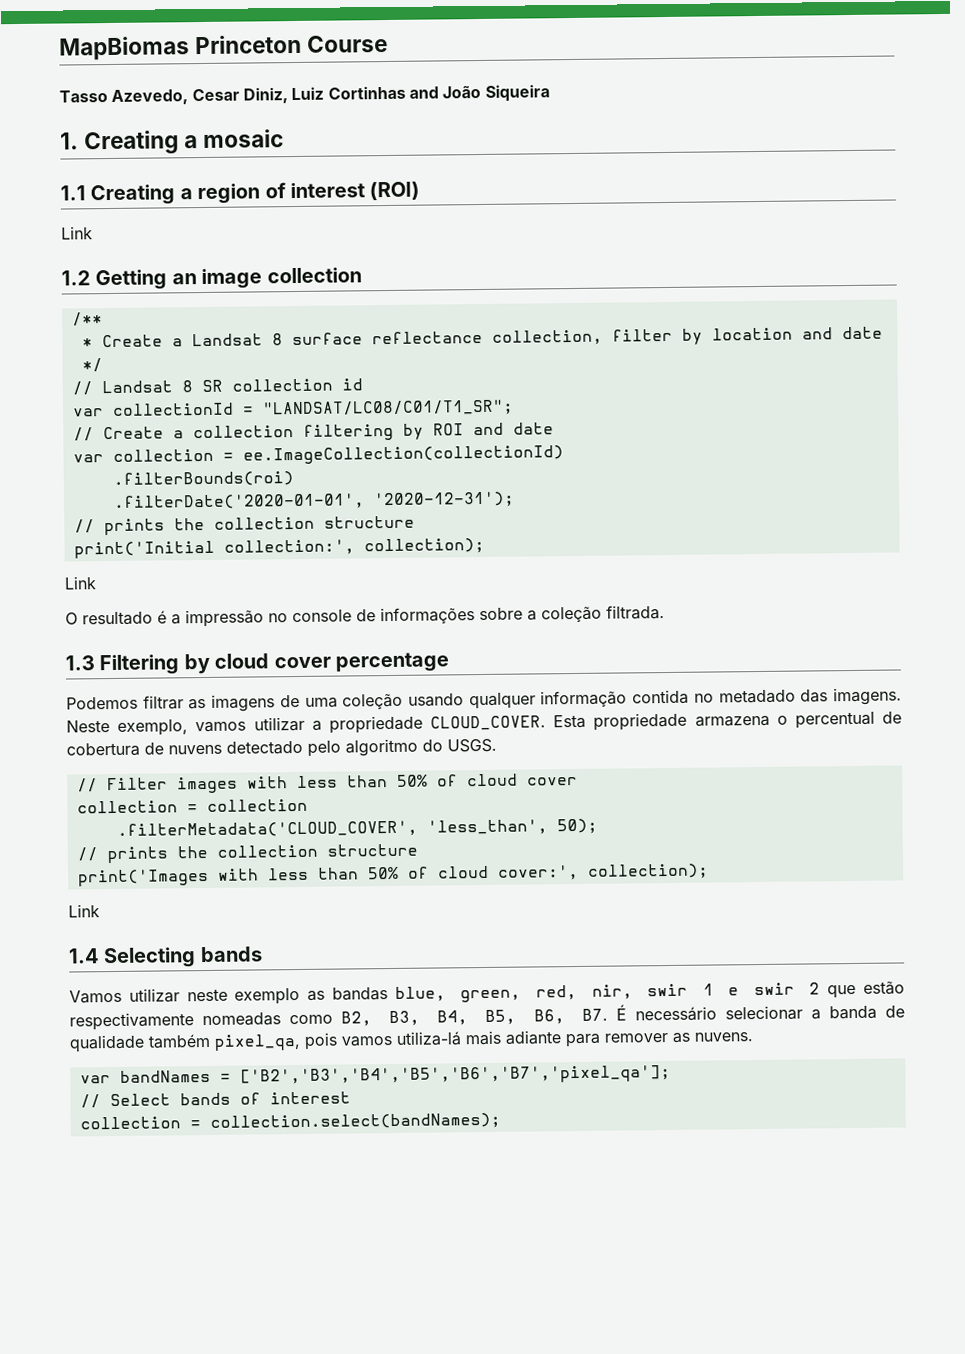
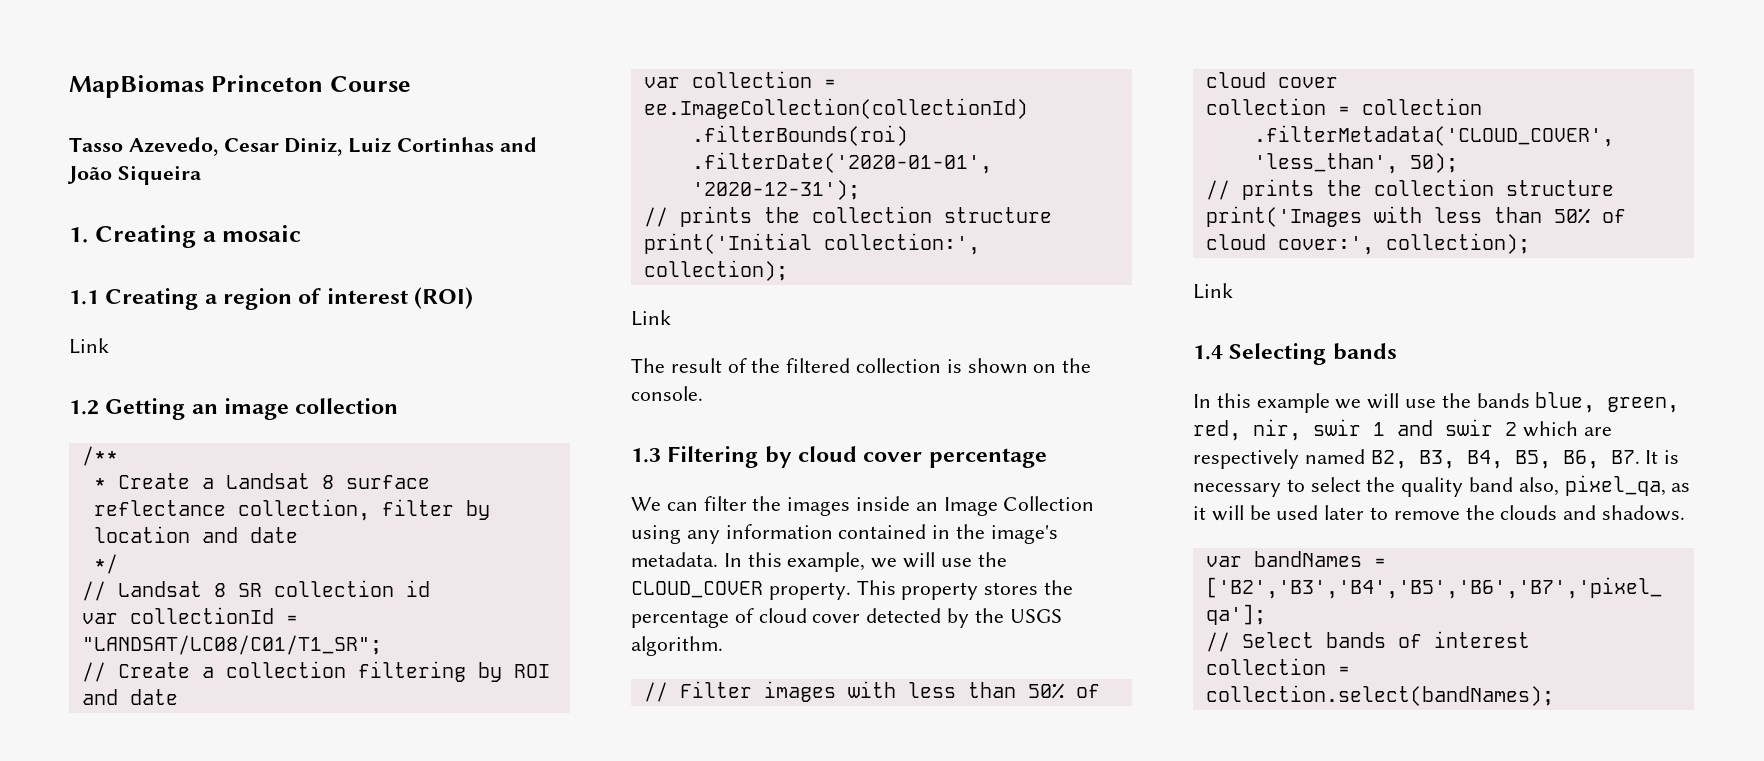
[65,605,665,628] O resultado é a impressão no console de informações sobre a coleção filtrada. -> [631,358,1092,374] [631,386,703,401] The result of the filtered collection is shown on the console.
[66,687,902,712] [66,711,902,736] [66,738,497,757] Podemos filtrar as imagens de uma coleção usando qualquer informação contida no metadado das imagens. Neste exemplo, vamos utilizar a propriedade CLOUD_COVER. Esta propriedade armazena o percentual de cobertura de nuvens detectado pelo algoritmo do USGS. -> [631,496,1095,516] [631,524,1058,544] [631,552,1007,572] [631,580,1074,600] [631,608,1062,628] [631,636,723,656] We can filter the images inside an Image Collection using any information contained in the image's metadata. In this example, we will use the CLOUD_COVER property. This property stores the percentage of cloud cover detected by the USGS algorithm.
[69,987,388,1005] Vamos utilizar neste exemplo as bandas -> [1193,393,1530,413] In this example we will use the bands
[728,987,740,996] e -> [1397,420,1433,436] and
[827,981,906,999] [69,1012,334,1031] que estão respectivamente nomeadas como -> [1522,421,1612,437] [1193,449,1365,469] which are respectively named
[615,1004,906,1022] [69,1030,753,1053] É necessário selecionar a banda de qualidade também pixel_qa, pois vamos utiliza-lá mais adiante para remover as nuvens. -> [1645,450,1680,464] [1193,475,1691,497] [1193,505,1686,521] It is necessary to select the quality band also, pixel_qa, as it will be used later to remove the clouds and shadows.

